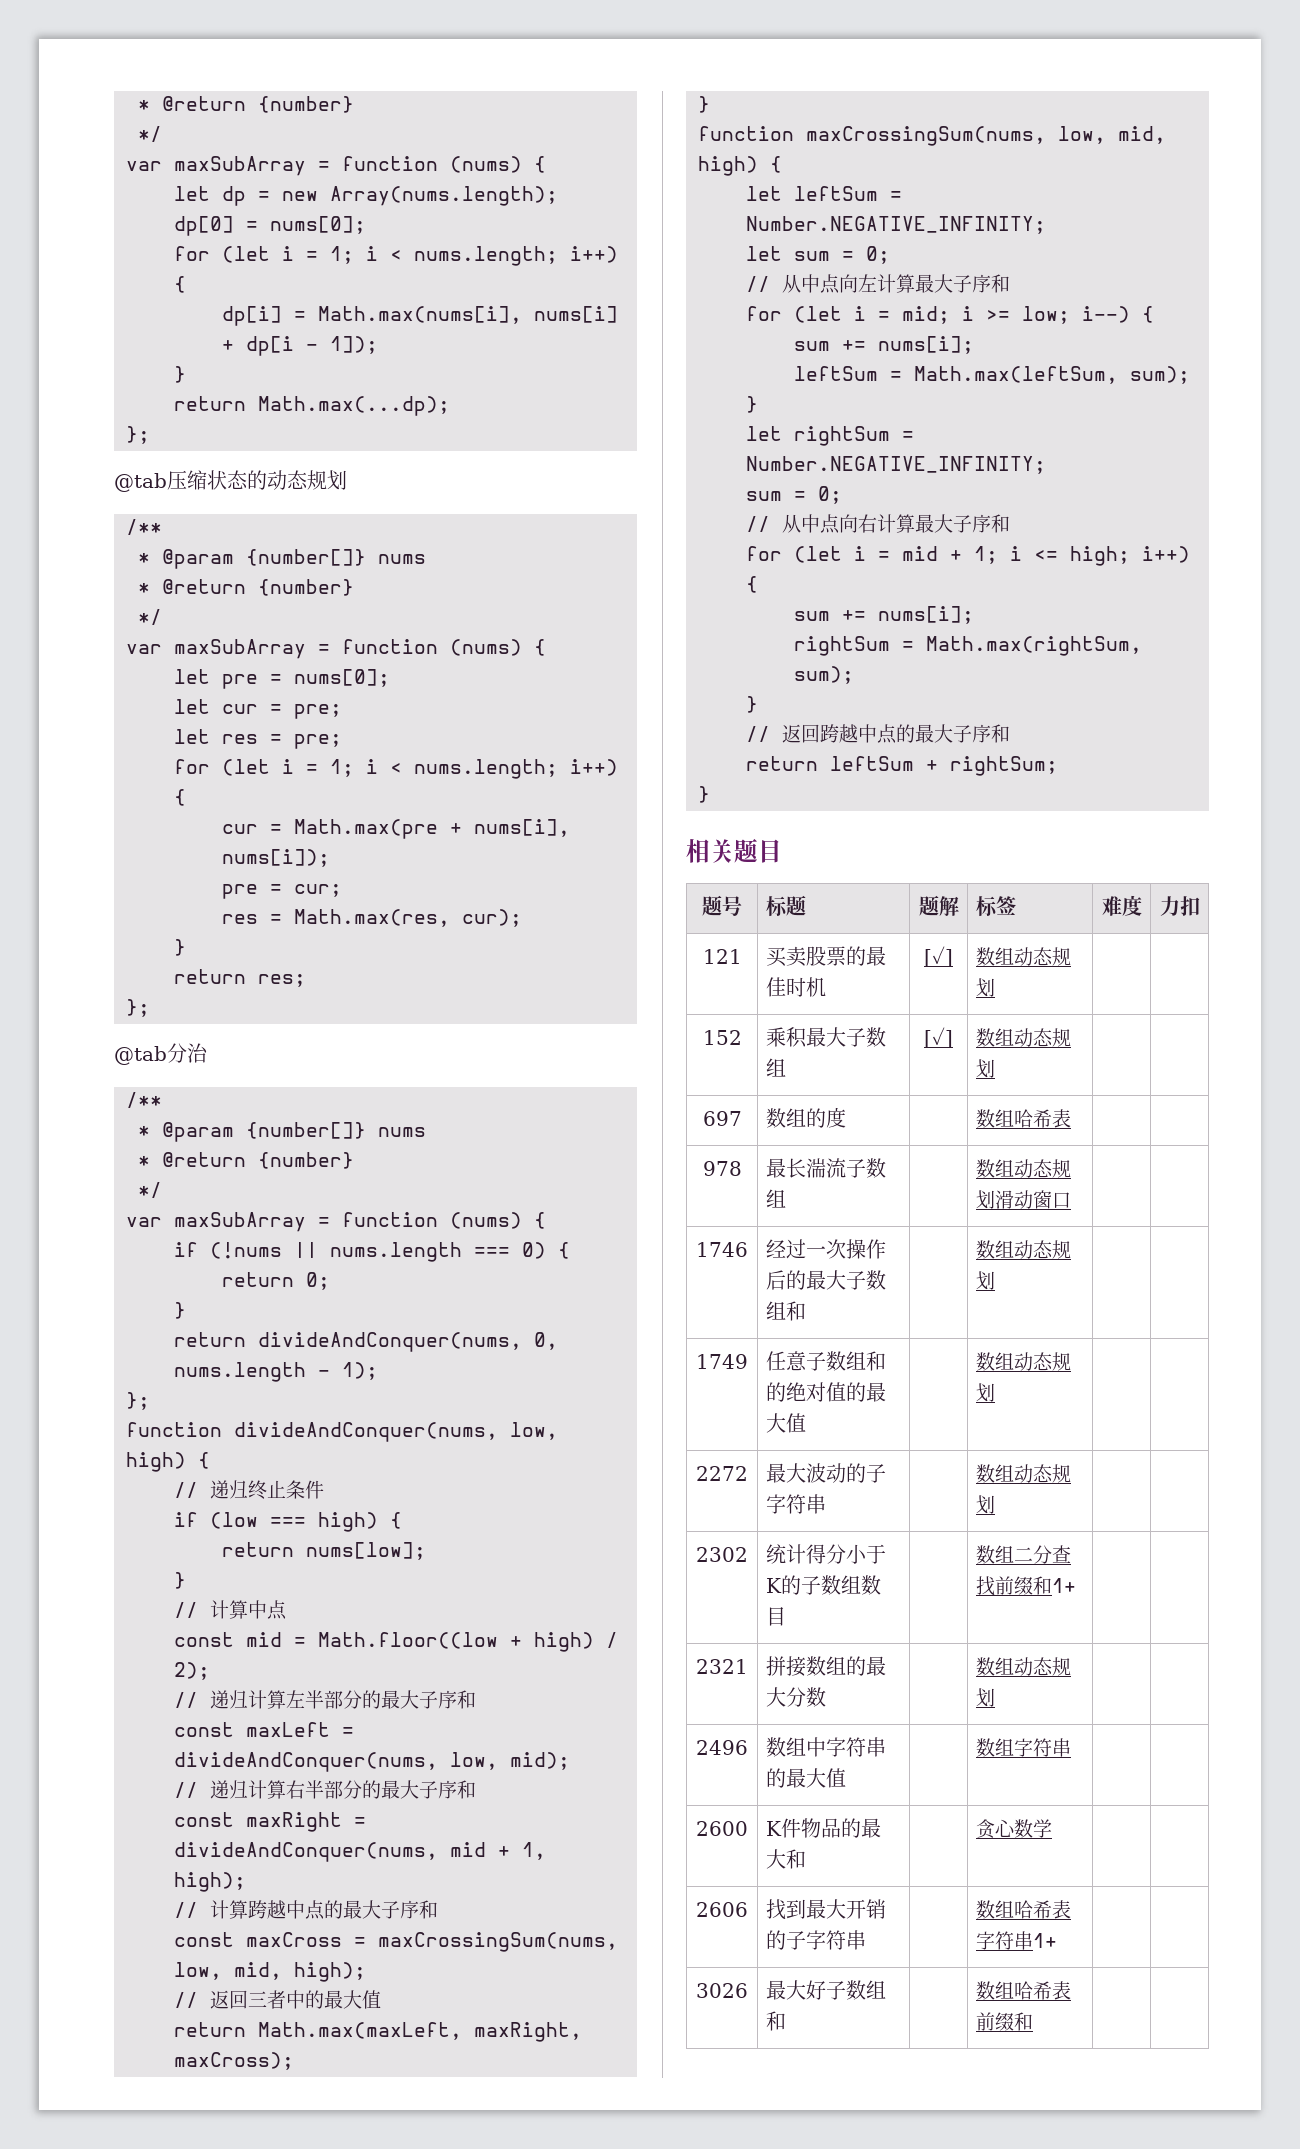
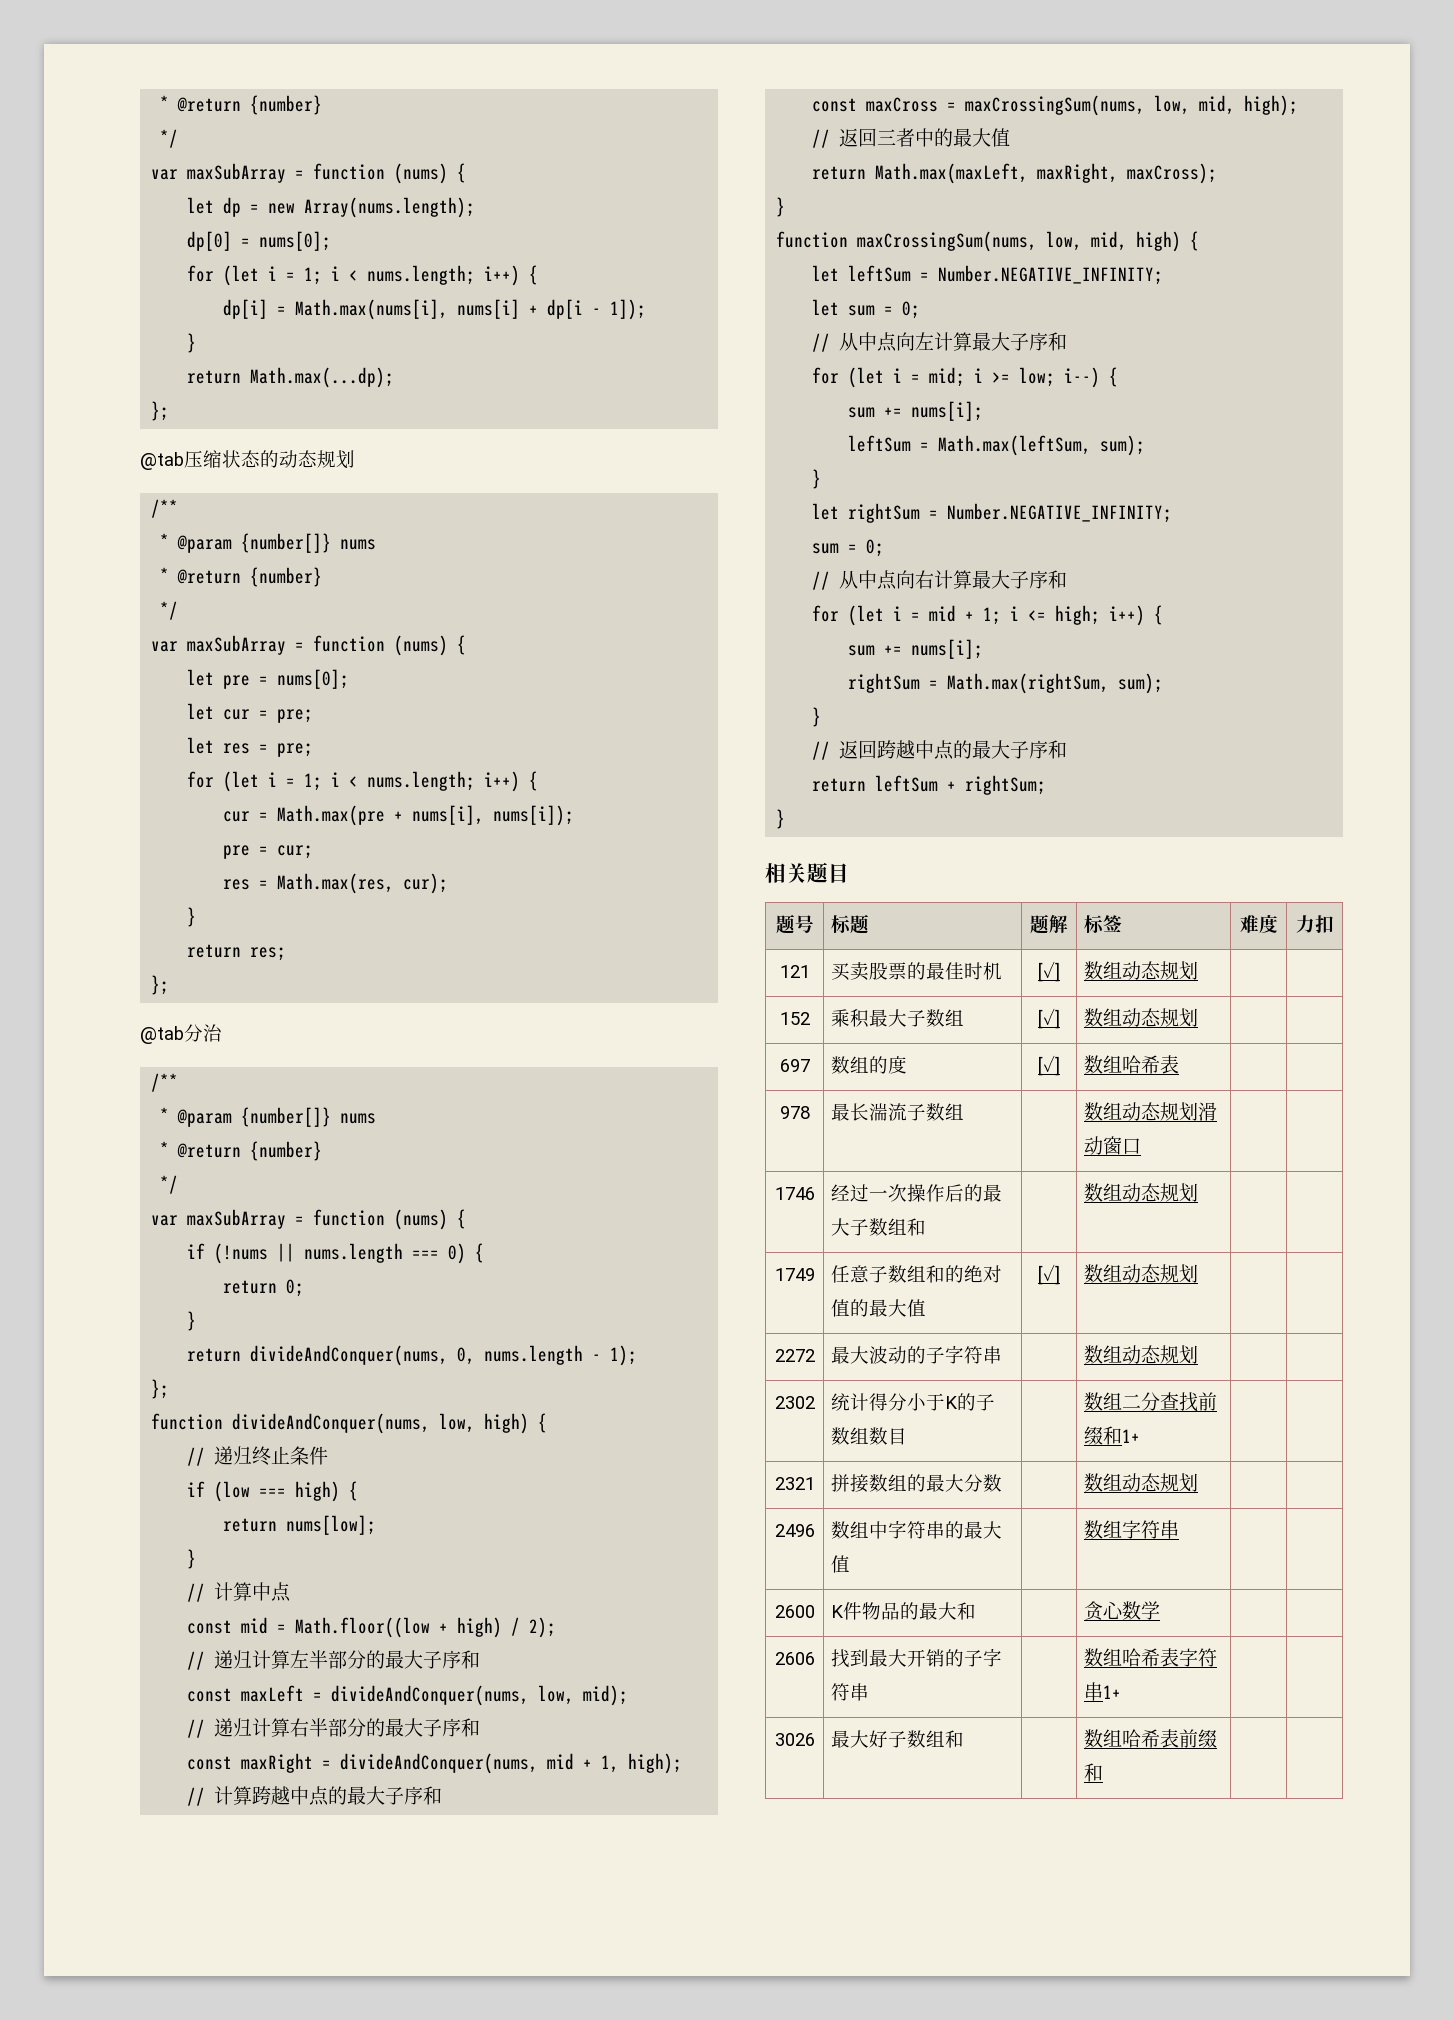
(847, 1117) none -> [1038,1055,1060,1076] [✓]
(807, 1423) none -> [1038,1264,1060,1285] [✓]

